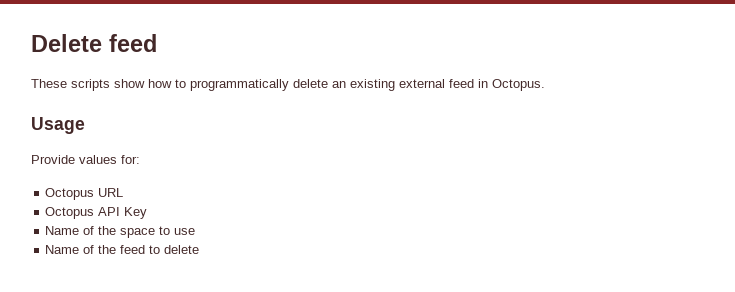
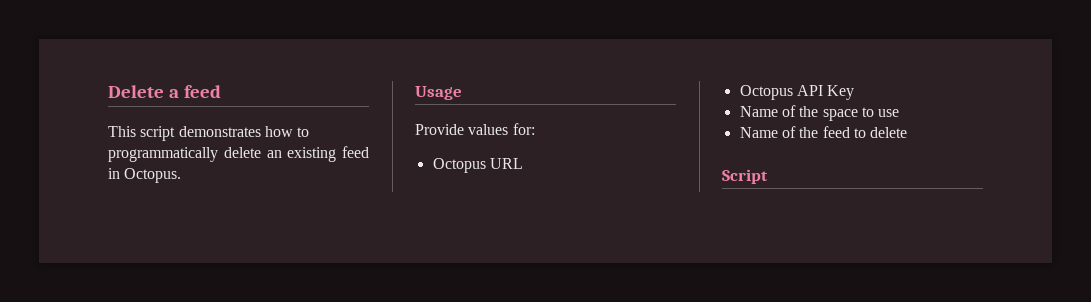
(102, 43) none -> [168,89,179,98] a
[31,79,145,91] These scripts show -> [108,126,261,141] This script demonstrates
[399,79,445,88] external -> (337, 154) none
(200, 249) none -> [722,169,768,184] // Script

